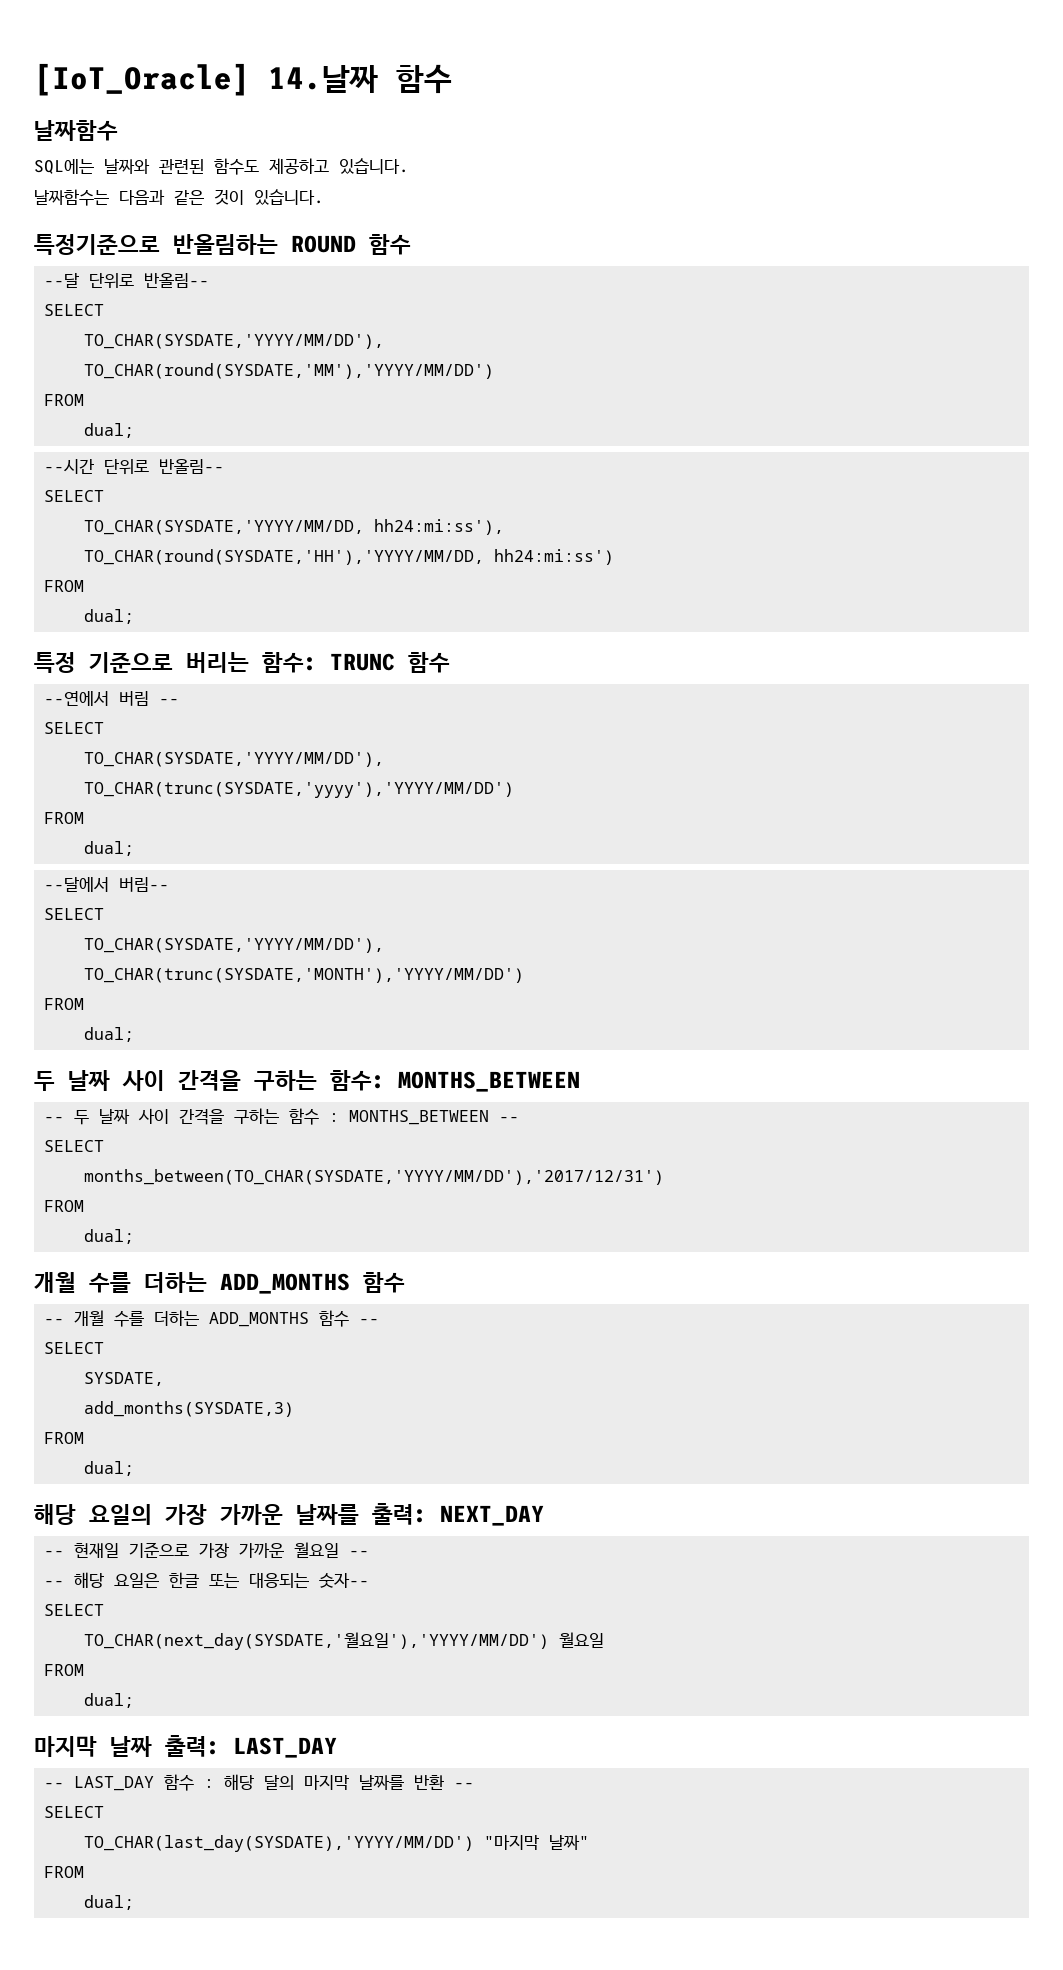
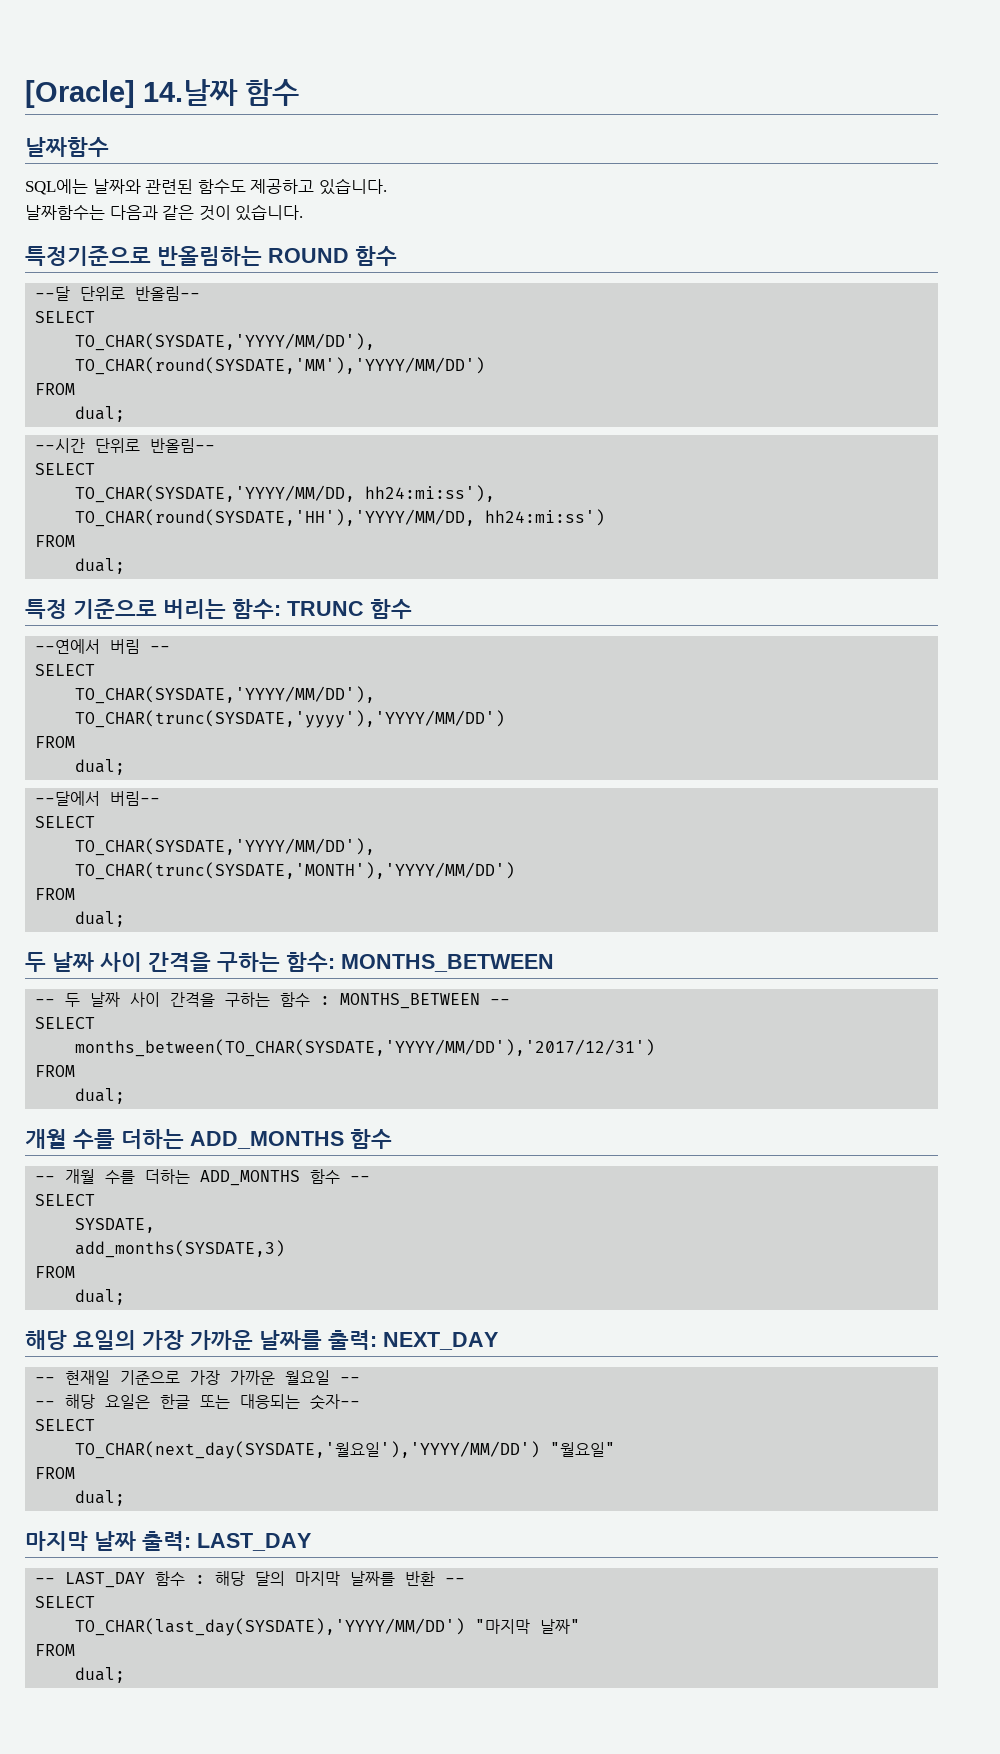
[34,63,250,96] [IoT_Oracle] -> [25,80,135,108] [Oracle]
[559,1632,605,1648] 월요일 -> [550,1442,616,1457] "월요일"

